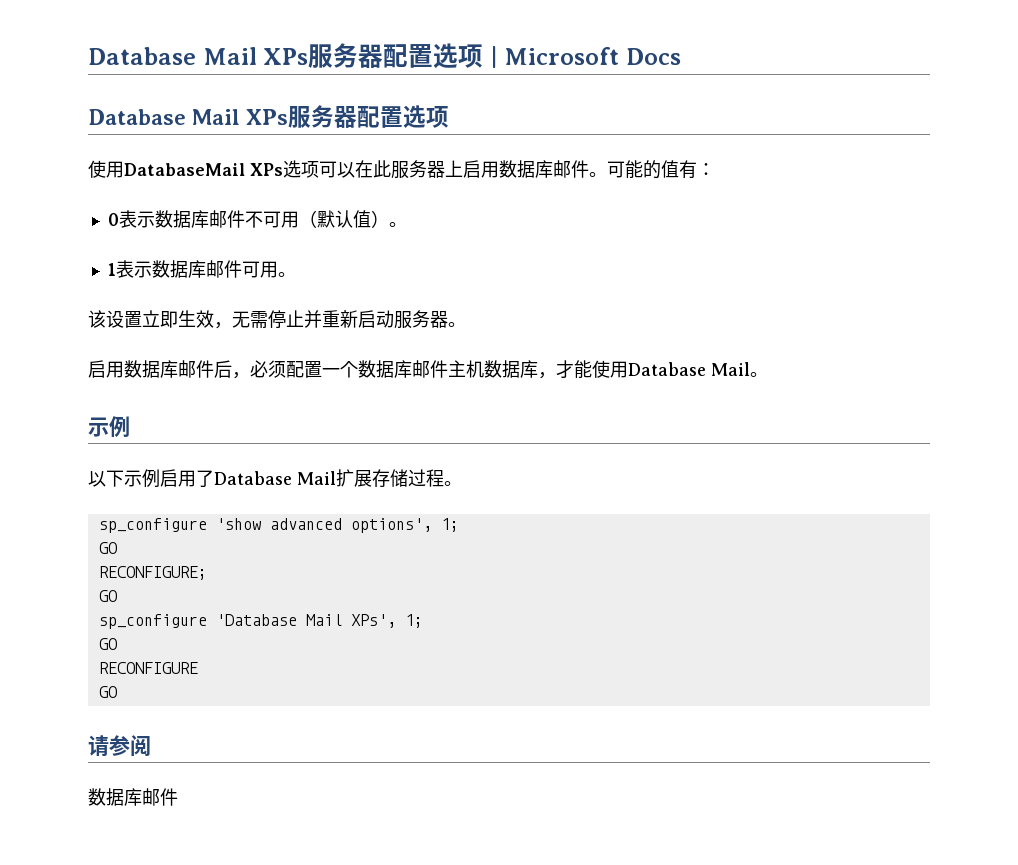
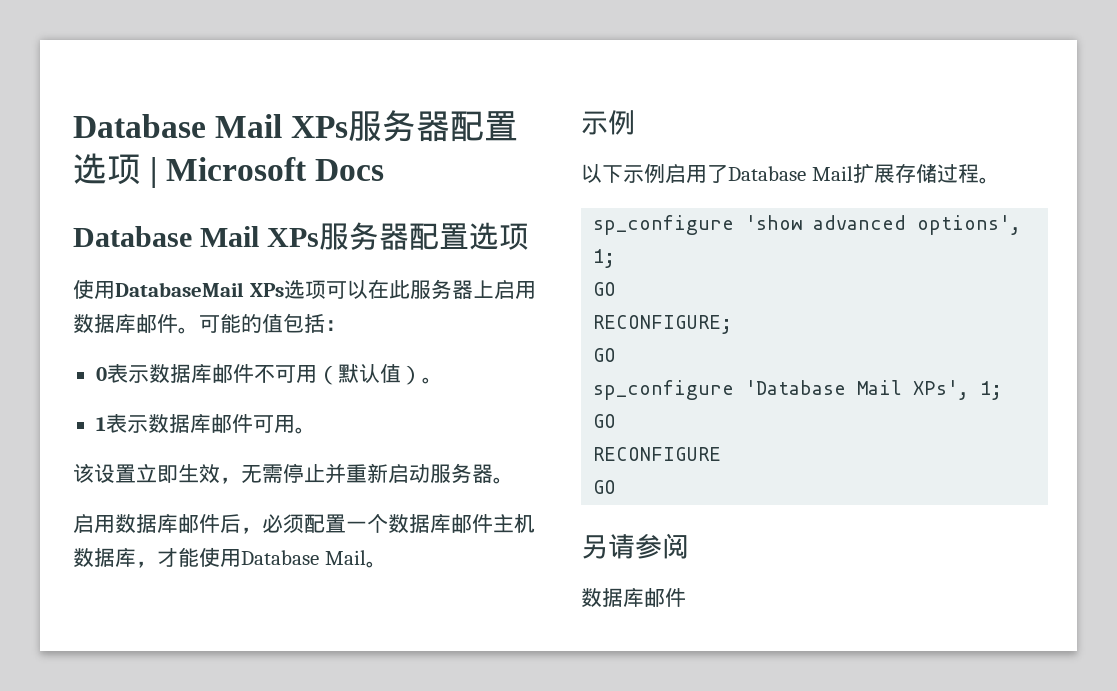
[679,160,697,179] 有 -> [283,313,325,333] 包括
(117, 692) none -> [581,535,608,559] 另

